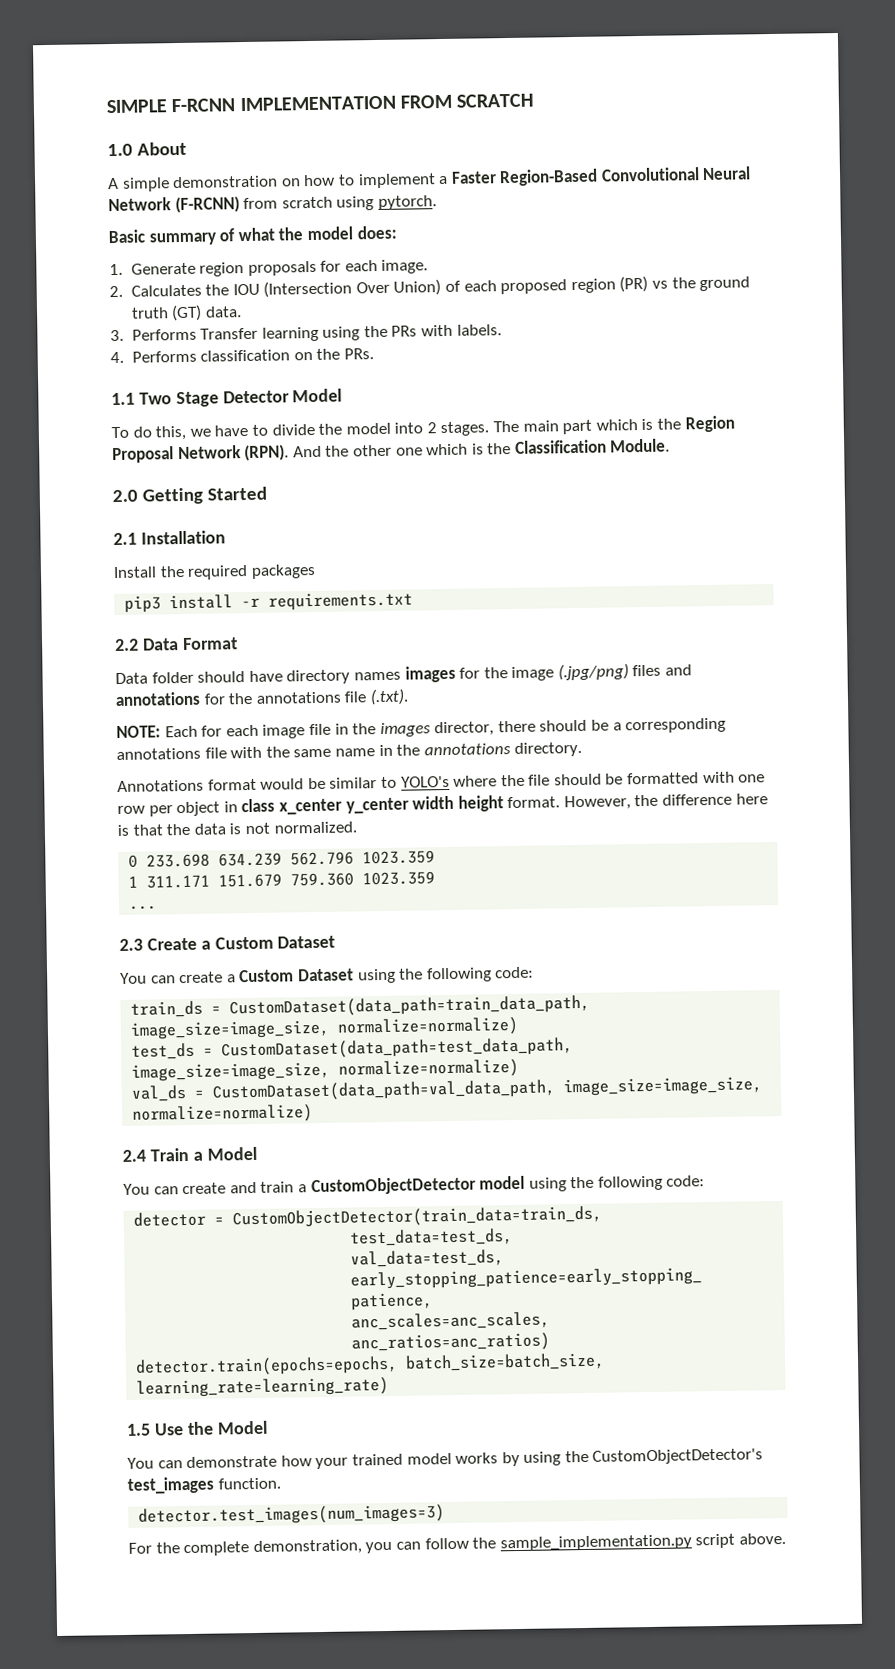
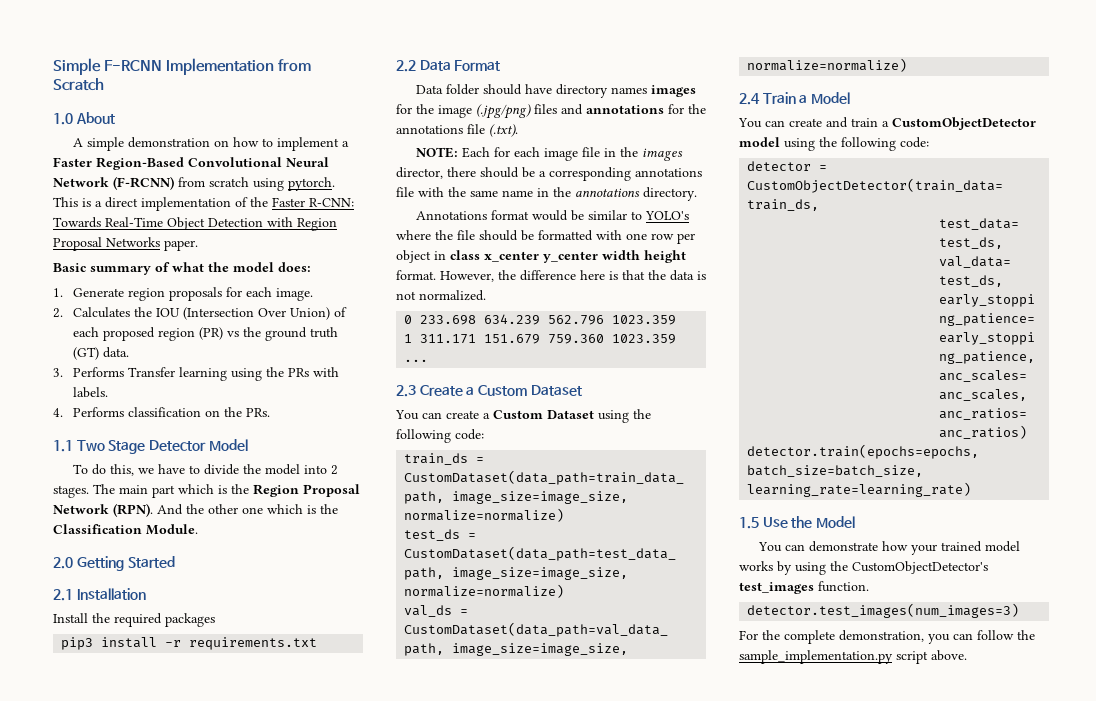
[106,93,535,114] SIMPLE F-RCNN IMPLEMENTATION FROM SCRATCH -> [53,58,311,75] [53,78,104,91] Simple F-RCNN Implementation from Scratch
(437, 202) none -> [53,197,354,211] [53,217,337,231] [53,237,198,251] This is a direct implementation of the Faster R-CNN: Towards Real-Time Object Detection with Region Proposal Networks paper.

